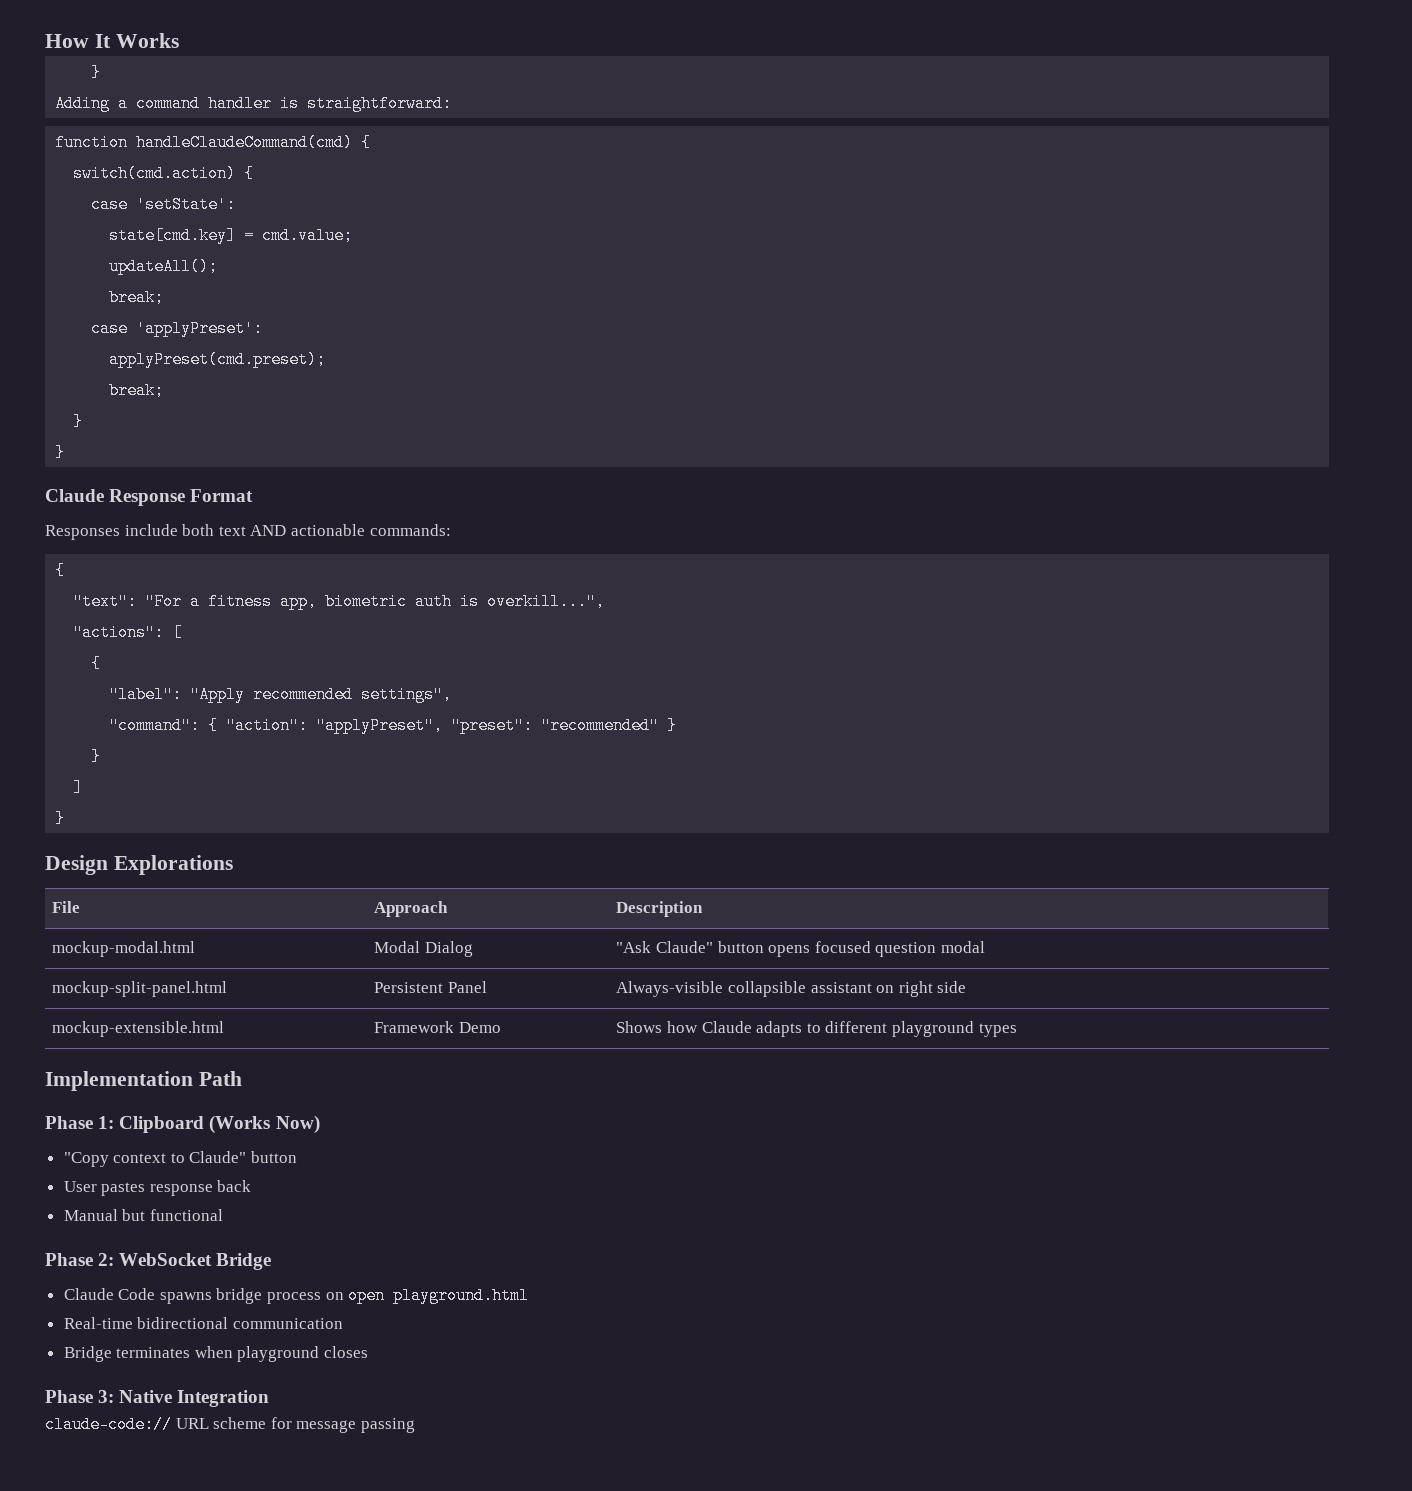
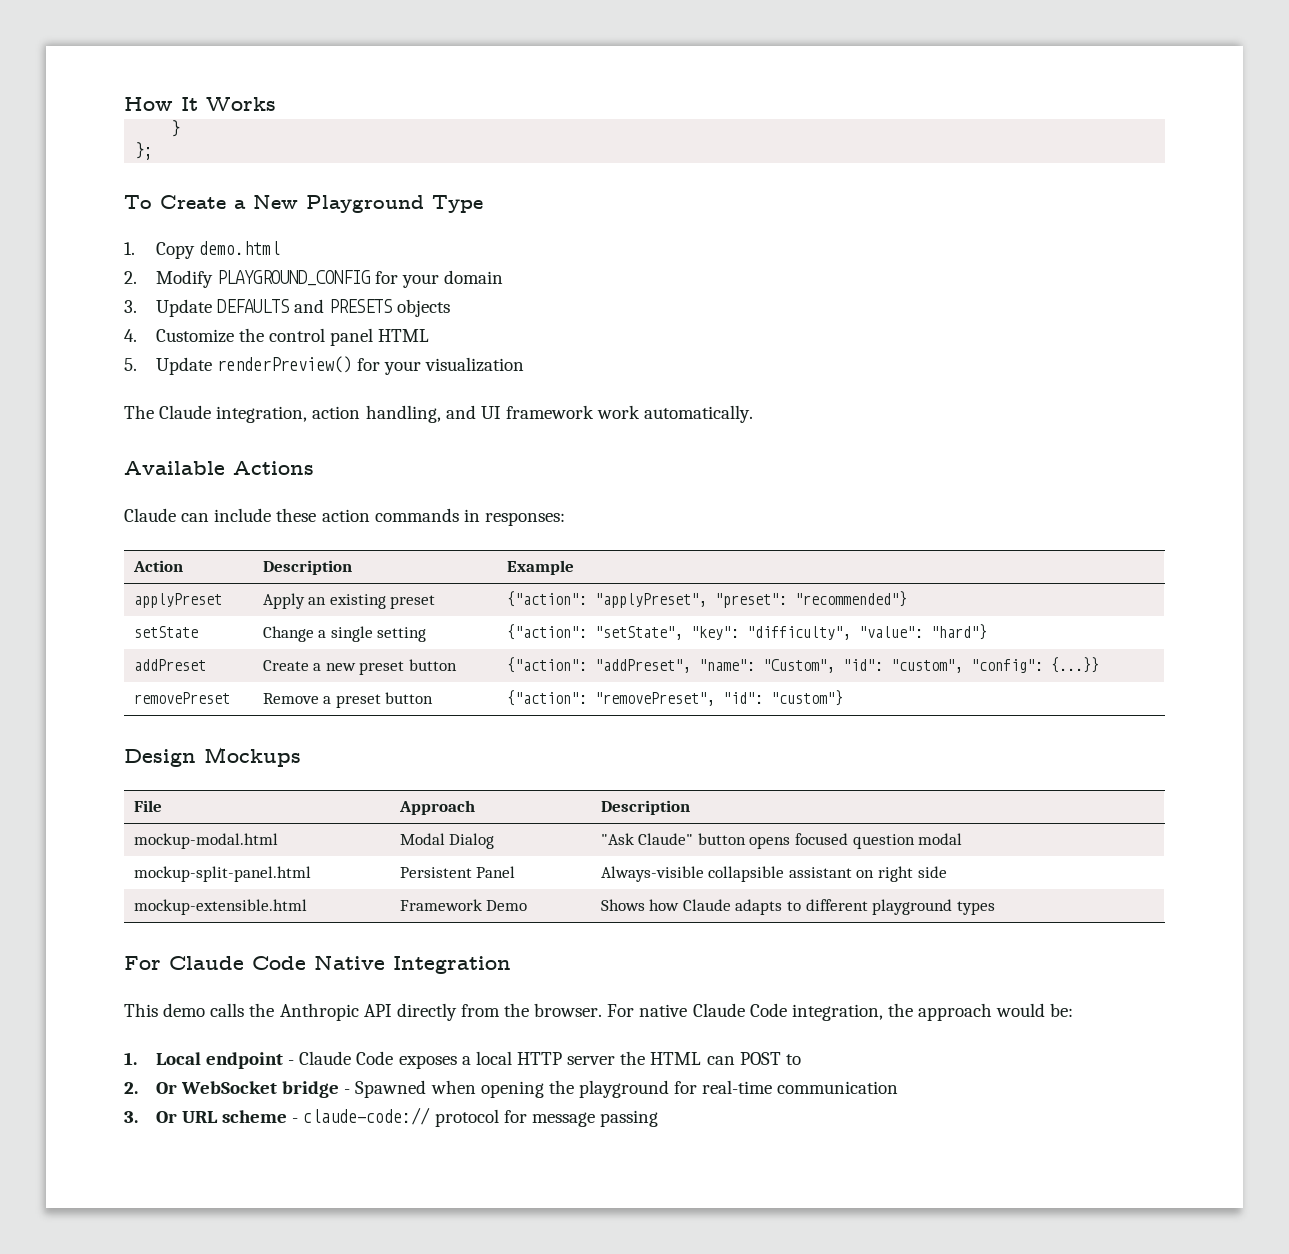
[55,95,453,112] [55,134,372,151] [73,165,255,182] [91,196,237,213] [109,227,354,244] [109,258,219,275] [109,289,165,306] [91,320,264,337] [109,351,327,368] [109,382,165,399] [73,413,84,430] [55,444,66,461] [45,489,254,506] [45,524,451,540] [55,562,66,579] [73,593,606,610] [73,624,183,641] [91,655,102,672] [109,686,453,703] [109,717,678,734] [91,748,102,765] [73,779,84,796] [55,810,66,827] Adding a command handler is straightforward: // function handleClaudeCommand(cmd) { // switch(cmd.action) { // case 'setState': // state[cmd.key] = cmd.value; // updateAll(); // break; // case 'applyPreset': // applyPreset(cmd.preset); // break; // } // } // Claude Response Format // Responses include both text AND actionable commands: // { // "text": "For a fitness app, biometric auth is overkill...", // "actions": [ // { // "label": "Apply recommended settings", // "command": { "action": "applyPreset", "preset": "recommended" } // } // ] // } -> [135,142,154,160] [124,195,483,213] [124,241,281,259] [124,270,504,288] [124,299,451,317] [124,328,430,346] [124,356,525,375] [124,405,754,423] [124,461,314,475] [124,508,565,526] [132,560,183,572] [262,560,352,575] [506,560,574,575] [133,593,222,608] [262,593,436,609] [506,591,907,608] [133,626,198,638] [262,626,427,642] [506,624,987,640] [133,659,206,671] [262,659,458,675] [506,657,1099,673] [133,692,230,704] [262,692,434,708] [506,690,843,706] }; // To Create a New Playground Type // 1. Copy demo.html // 2. Modify PLAYGROUND_CONFIG for your domain // 3. Update DEFAULTS and PRESETS objects // 4. Customize the control panel HTML // 5. Update renderPreview() for your visualization // The Claude integration, action handling, and UI framework work automatically. // Available Actions // Claude can include these action commands in responses: // Action | Description | Example // applyPreset | Apply an existing preset | {"action": "applyPreset", "preset": "recommended"} // setState | Change a single setting | {"action": "setState", "key": "difficulty", "value": "hard"} // addPreset | Create a new preset button | {"action": "addPreset", "name": "Custom", "id": "custom", "config": {...}} // removePreset | Remove a preset button | {"action": "removePreset", "id": "custom"}
[113,855,233,875] Explorations -> [204,747,301,767] Mockups
[45,1071,242,1091] [45,1115,320,1134] [63,1151,298,1167] [63,1180,252,1196] [63,1209,223,1221] [45,1253,272,1270] [63,1287,530,1304] [63,1317,343,1329] [63,1346,369,1362] [45,1390,270,1407] [45,1416,267,1433] Implementation Path // Phase 1: Clipboard (Works Now) // "Copy context to Claude" button // User pastes response back // Manual but functional // Phase 2: WebSocket Bridge // Claude Code spawns bridge process on open playground.html // Real-time bidirectional communication // Bridge terminates when playground closes // Phase 3: Native Integration // claude-code:// URL scheme -> [124,955,511,974] [124,1003,1074,1021] [124,1051,801,1069] [124,1080,899,1098] [124,1107,499,1127] For Claude Code Native Integration // This demo calls the Anthropic API directly from the browser. For native Claude Code integration, the approach would be: // 1. Local endpoint - Claude Code exposes a local HTTP server the HTML can POST to // 2. Or WebSocket bridge - Spawned when opening the playground for real-time communication // 3. Or URL scheme - claude-code:// protocol

